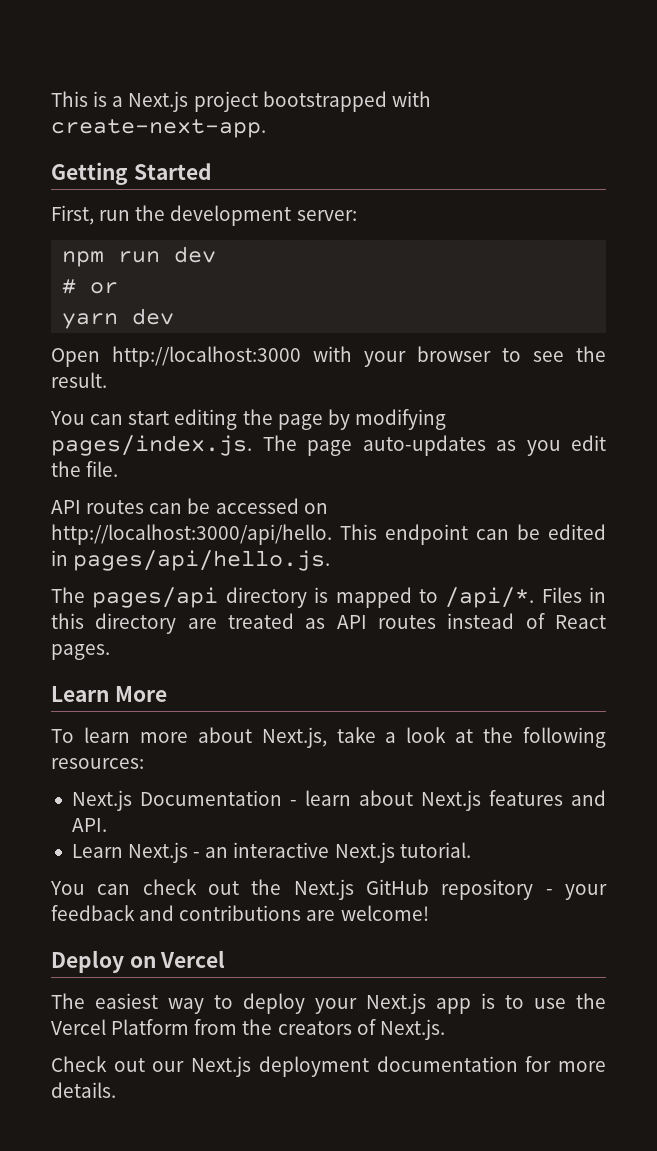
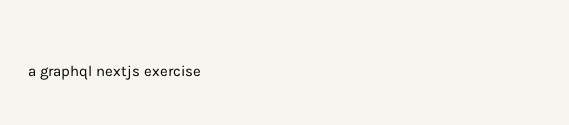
[51,91,431,112] [51,119,266,138] [51,162,212,185] [51,205,357,226] [62,246,217,267] [62,279,119,294] [62,308,175,329] [51,346,606,367] [51,372,107,388] [50,409,446,430] [51,435,606,456] [51,461,119,477] [51,498,328,514] [51,524,606,545] [51,550,331,571] [51,587,606,608] [51,613,606,634] [51,644,110,660] [51,686,167,702] [51,727,606,748] [51,758,144,769] [71,790,607,811] [71,818,107,832] [71,842,471,863] [50,879,607,900] [51,905,429,921] [51,950,226,973] [51,993,606,1014] [51,1019,445,1040] [51,1056,606,1077] [51,1082,116,1098] This is a Next.js project bootstrapped with create-next-app. // Getting Started // First, run the development server: // npm run dev // # or // yarn dev // Open http://localhost:3000 with your browser to see the result. // You can start editing the page by modifying pages/index.js. The page auto-updates as you edit the file. // API routes can be accessed on http://localhost:3000/api/hello. This endpoint can be edited in pages/api/hello.js. // The pages/api directory is mapped to /api/*. Files in this directory are treated as API routes instead of React pages. // Learn More // To learn more about Next.js, take a look at the following resources: // Next.js Documentation - learn about Next.js features and API. // Learn Next.js - an interactive Next.js tutorial. // You can check out the Next.js GitHub repository - your feedback and contributions are welcome! // Deploy on Vercel // The easiest way to deploy your Next.js app is to use the Vercel Platform from the creators of Next.js. // Check out our Next.js deployment documentation for more details. -> [28,65,202,80] a graphql nextjs exercise

